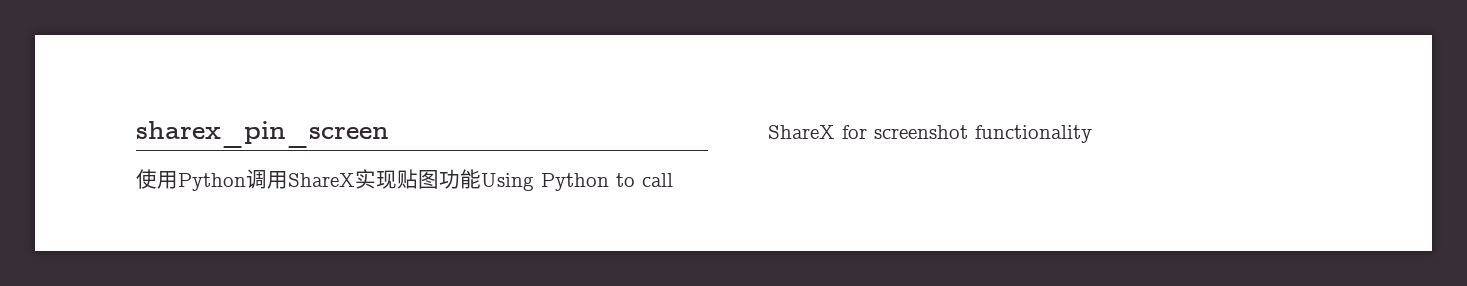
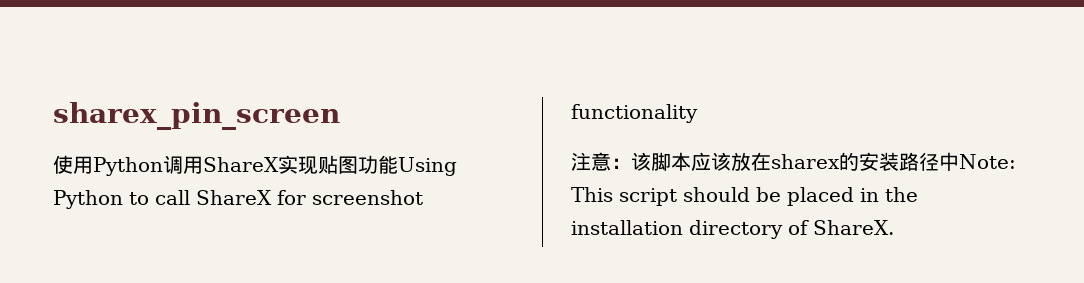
(1092, 134) none -> [571,152,1016,171] [571,187,918,206] [571,220,894,239] // 注意：该脚本应该放在sharex的安装路径中Note: This script should be placed in the installation directory of ShareX.

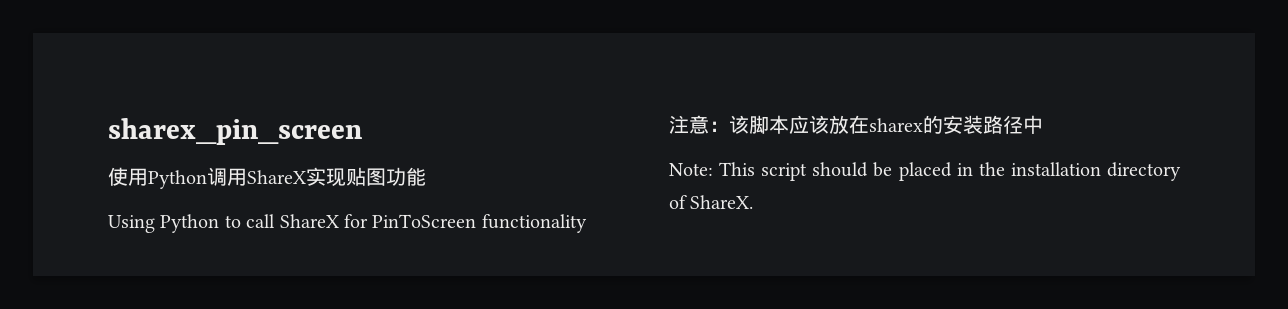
(398, 164) none -> (426, 176) //
[312,190,423,205] screenshot -> [372,214,477,228] PinToScreen
(959, 161) none -> (1043, 124) //

